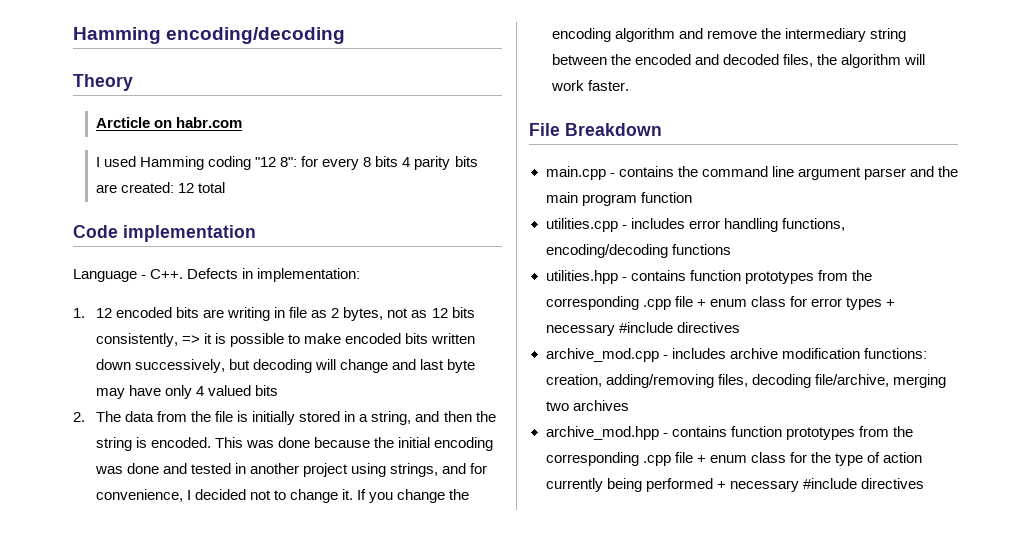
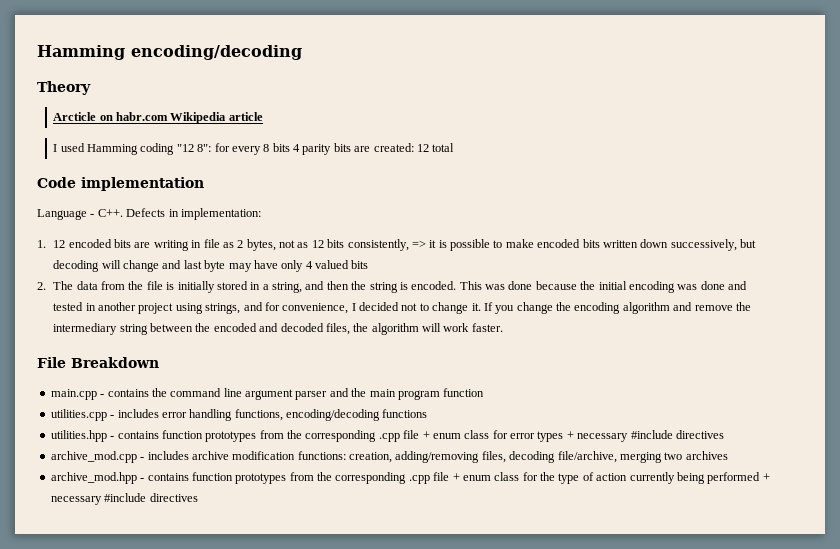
(243, 122) none -> [170,112,263,124] Wikipedia article

